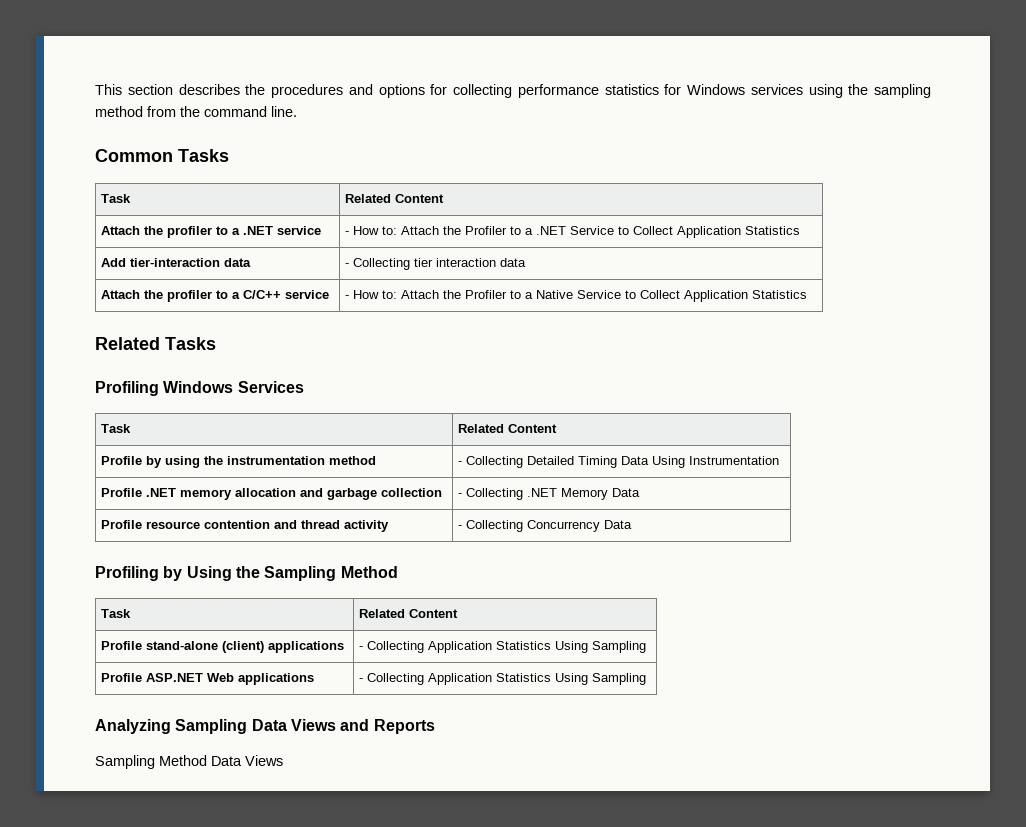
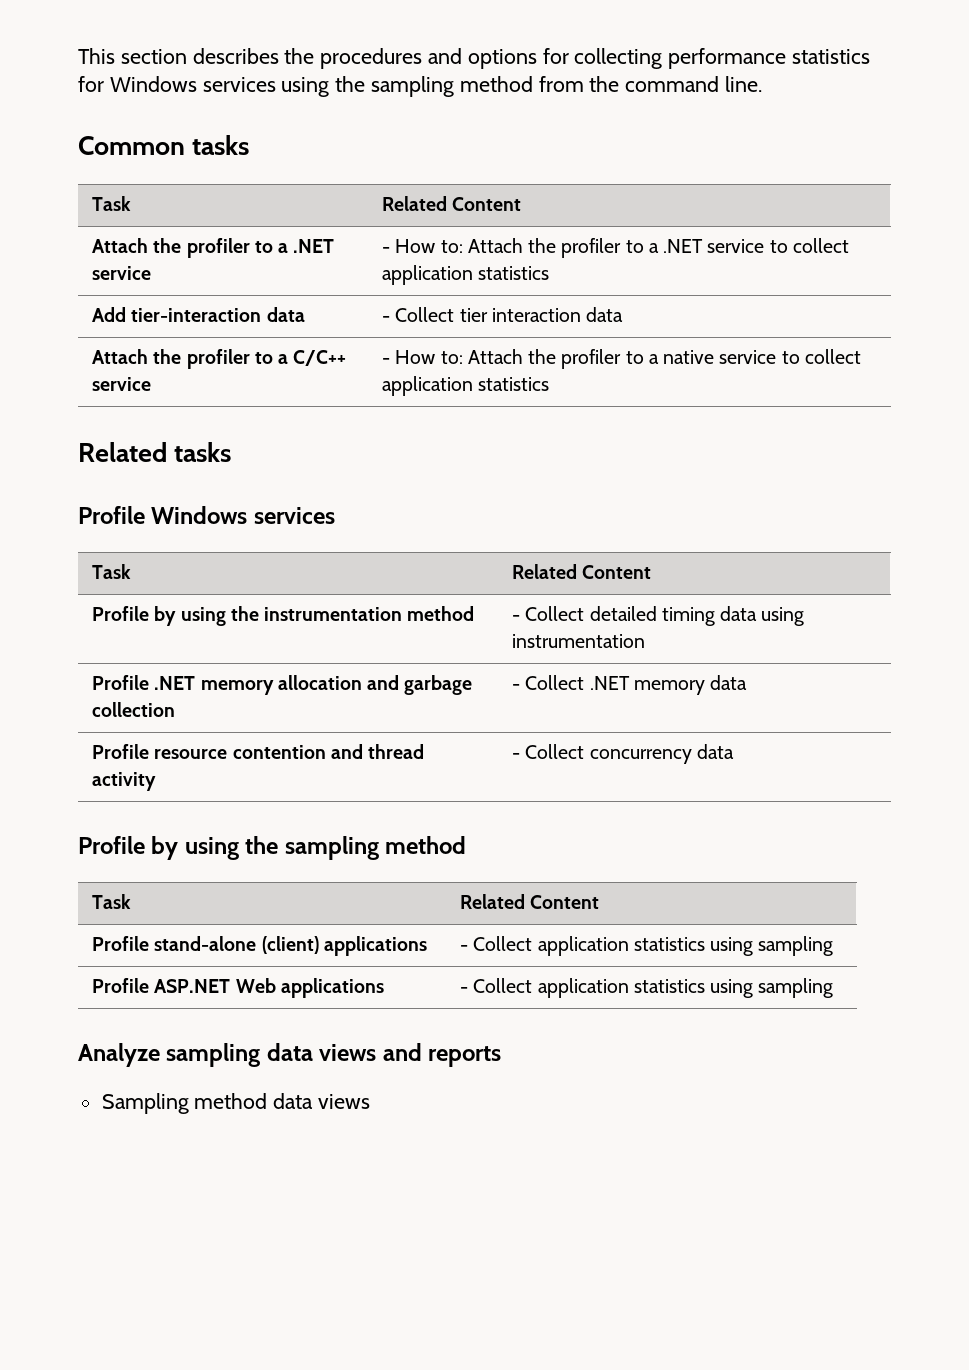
[178,149,229,162] Tasks -> [192,135,250,155] tasks
[465,226,801,238] Profiler to a .NET Service to Collect Application Statistics -> [561,238,849,258] [382,265,550,285] profiler to a .NET service to collect application statistics
[353,258,411,270] Collecting -> [395,307,455,322] Collect
[465,290,808,302] [95,337,216,350] [95,381,304,396] Profiler to a Native Service to Collect Application Statistics // Related Tasks // Profiling Windows Services -> [561,349,861,369] [382,376,550,396] [78,442,232,462] [78,506,335,524] profiler to a native service to collect application statistics // Related tasks // Profile Windows services
[466,456,780,468] Collecting Detailed Timing Data Using Instrumentation -> [525,606,805,626] [512,634,646,648] Collect detailed timing data using instrumentation
[466,488,641,500] Collecting .NET Memory Data -> [525,675,748,695] Collect .NET memory data
[466,520,633,532] [95,566,398,581] Collecting Concurrency Data // Profiling by Using the Sampling Method -> [525,744,734,764] [78,836,467,860] Collect concurrency data // Profile by using the sampling method
[367,641,647,653] Collecting Application Statistics Using Sampling -> [473,936,834,956] Collect application statistics using sampling
[367,673,647,685] [95,719,435,734] [95,755,283,769] Collecting Application Statistics Using Sampling // Analyzing Sampling Data Views and Reports // Sampling Method Data Views -> [473,978,834,998] [78,1043,502,1067] [101,1093,371,1114] Collect application statistics using sampling // Analyze sampling data views and reports // Sampling method data views

